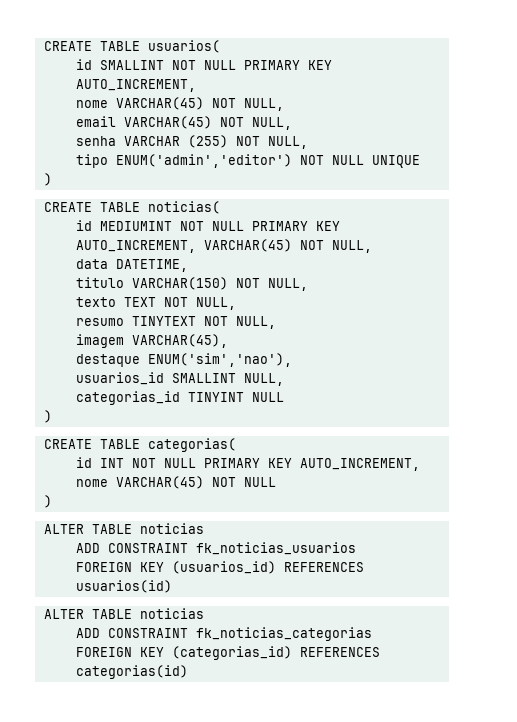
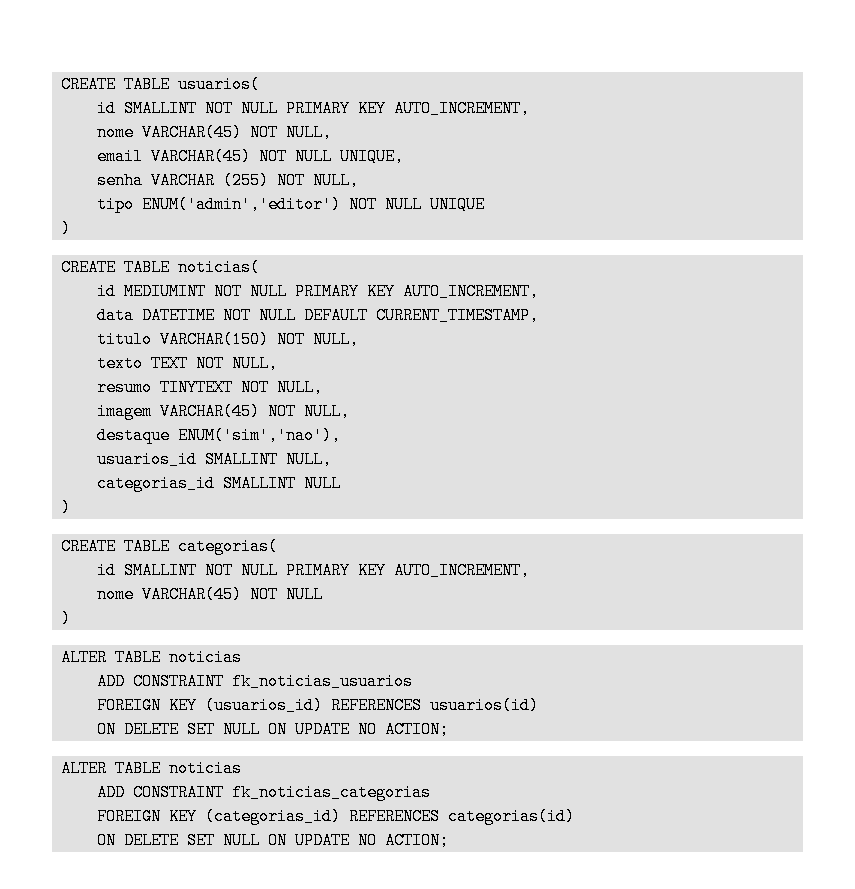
[251,117,292,130] NULL, -> [295,148,404,165] NULL UNIQUE,
[203,239,372,253] [75,259,188,272] VARCHAR(45) NOT NULL, // data DATETIME, -> [97,307,539,324] // data DATETIME NOT NULL DEFAULT CURRENT_TIMESTAMP,
[131,334,228,348] VARCHAR(45), -> [160,403,350,420] VARCHAR(45) NOT NULL,
[187,392,244,402] TINYINT -> [223,475,296,492] SMALLINT
[99,458,124,468] INT -> [124,562,197,579] SMALLINT
(172, 586) none -> [97,721,449,738] // ON DELETE SET NULL ON UPDATE NO ACTION;
(188, 672) none -> [97,832,449,849] // ON DELETE SET NULL ON UPDATE NO ACTION;

